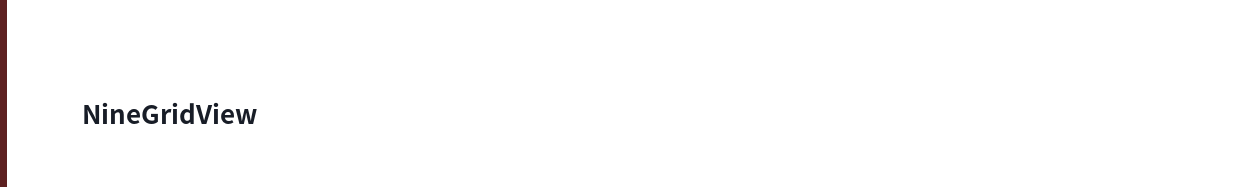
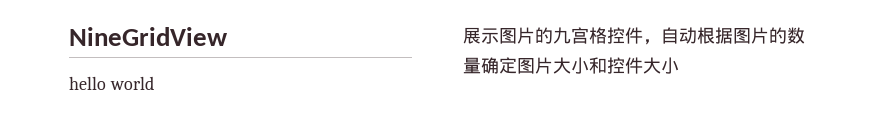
(257, 113) none -> [69,76,154,90] [463,27,805,45] [463,57,679,74] // hello world // 展示图片的九宫格控件，自动根据图片的数量确定图片大小和控件大小

